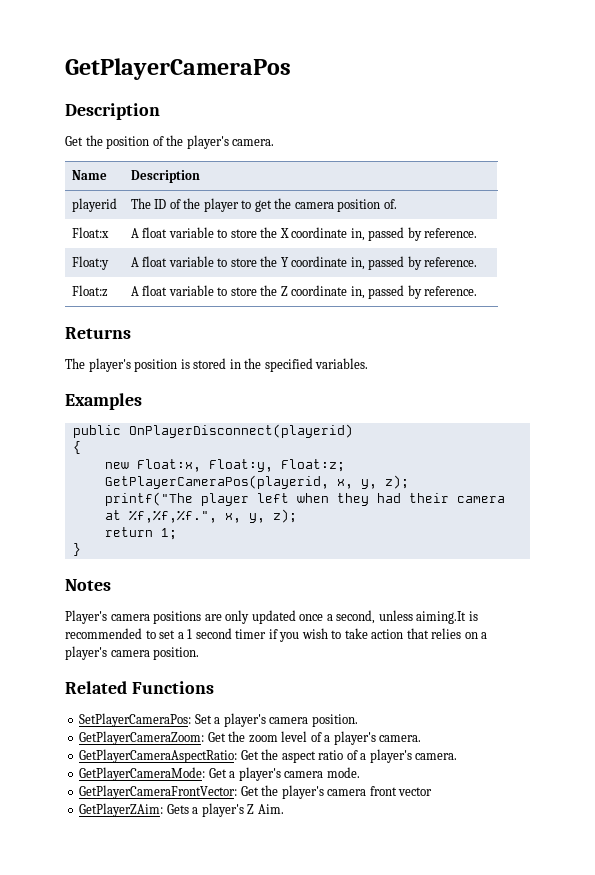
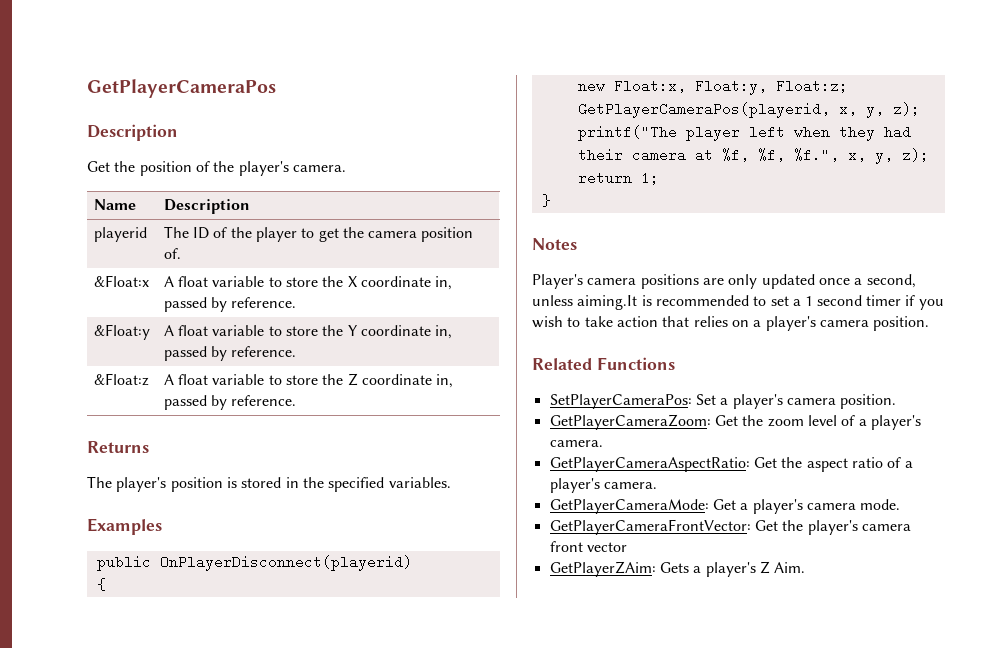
[71,227,109,238] Float:x -> [93,275,149,287] &Float:x
[71,256,109,270] Float:y -> [93,324,150,340] &Float:y
[71,285,108,297] Float:z -> [93,373,149,386] &Float:z
[128,510,217,523] %f,%f,%f.", -> [721,148,839,162] %f, %f, %f.",

